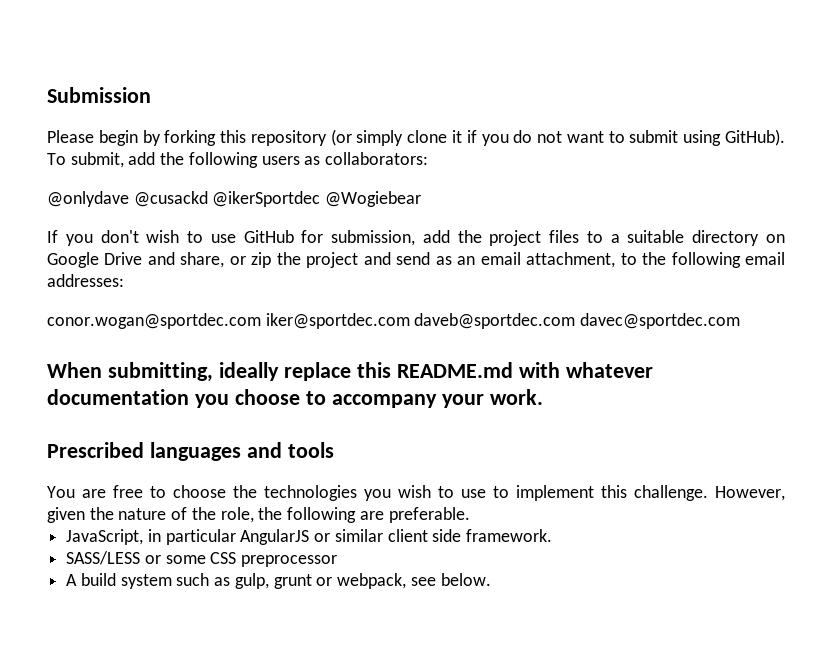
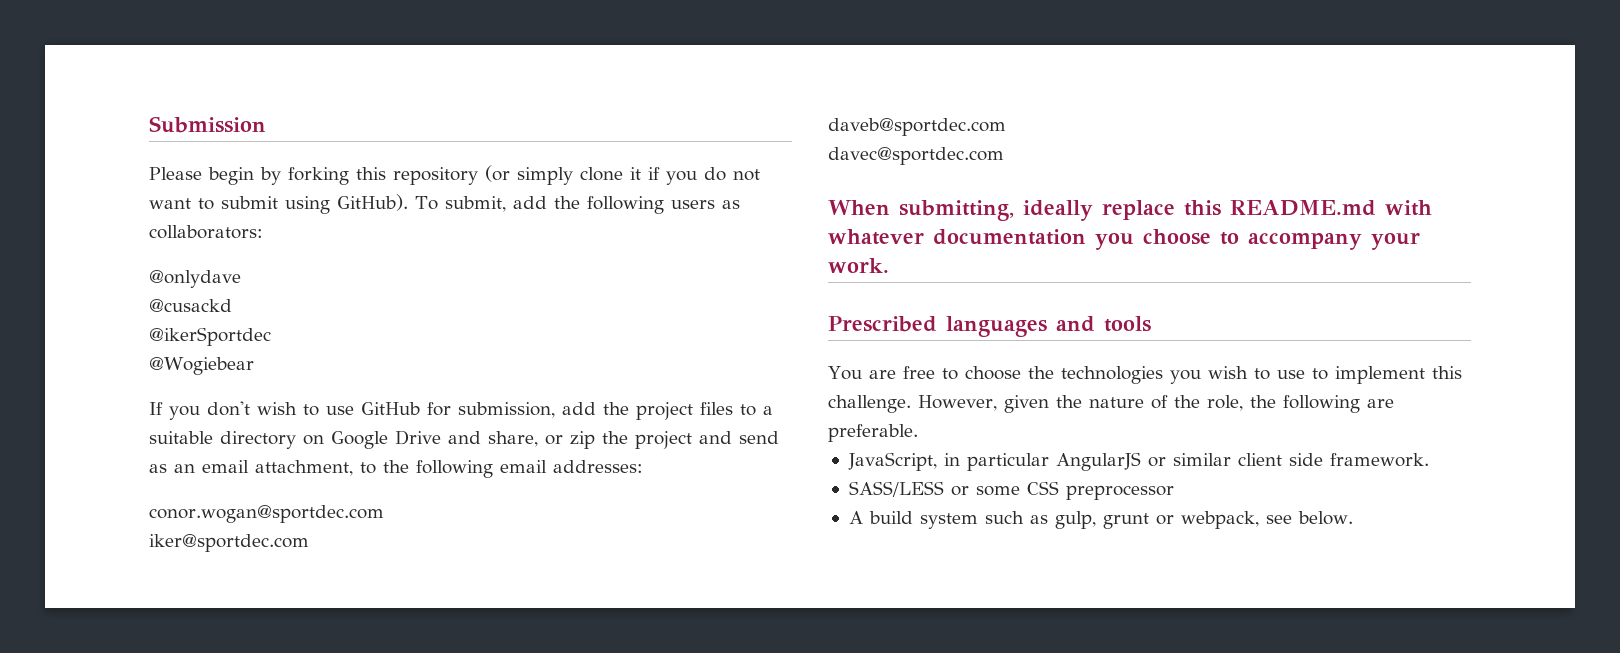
(129, 199) none -> (241, 279) //
(208, 199) none -> (232, 305) //
(321, 199) none -> (271, 336) //
(261, 321) none -> (384, 514) //
(410, 321) none -> (309, 543) //
(576, 321) none -> (1006, 127) //

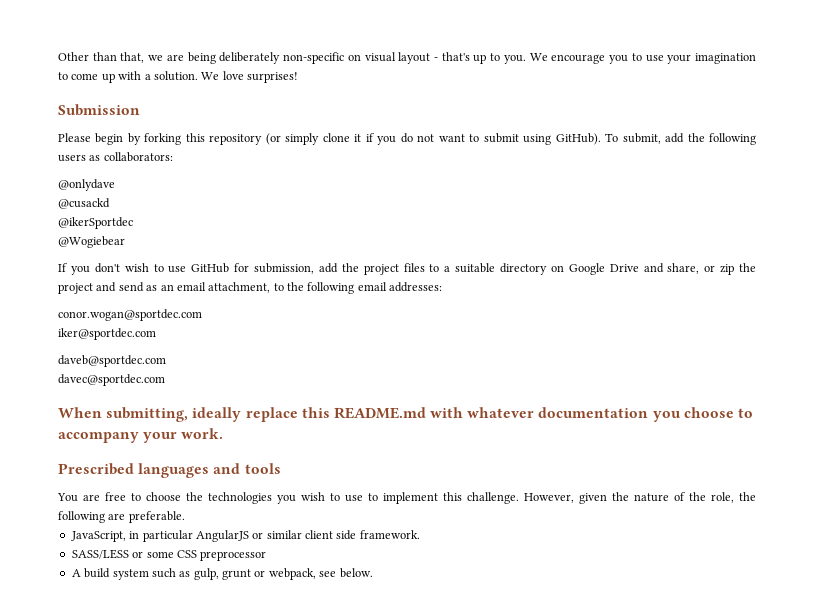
(149, 124) none -> [58,52,757,64] [58,71,298,83] Other than that, we are being deliberately non-specific on visual layout - that's up to you. We encourage you to use your imagination to come up with a solution. We love surprises! //

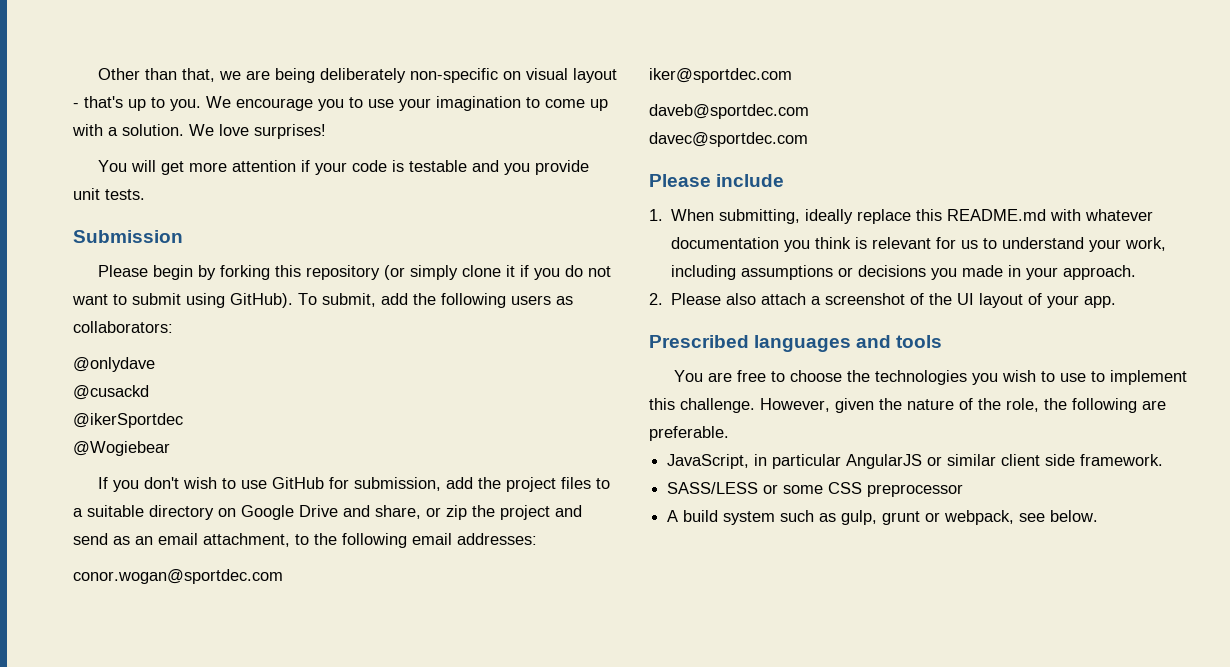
(298, 77) none -> [97,160,589,175] [73,188,145,200] // You will get more attention if your code is testable and you provide unit tests.
(165, 380) none -> [649,174,785,187] [649,209,663,221] Please include // 1.
[683,407,754,418] [58,428,224,443] choose to accompany your work. -> [815,237,1167,252] [671,265,1137,280] [649,293,1117,308] think is relevant for us to understand your work, including assumptions or decisions you made in your approach. // 2. Please also attach a screenshot of the UI layout of your app.

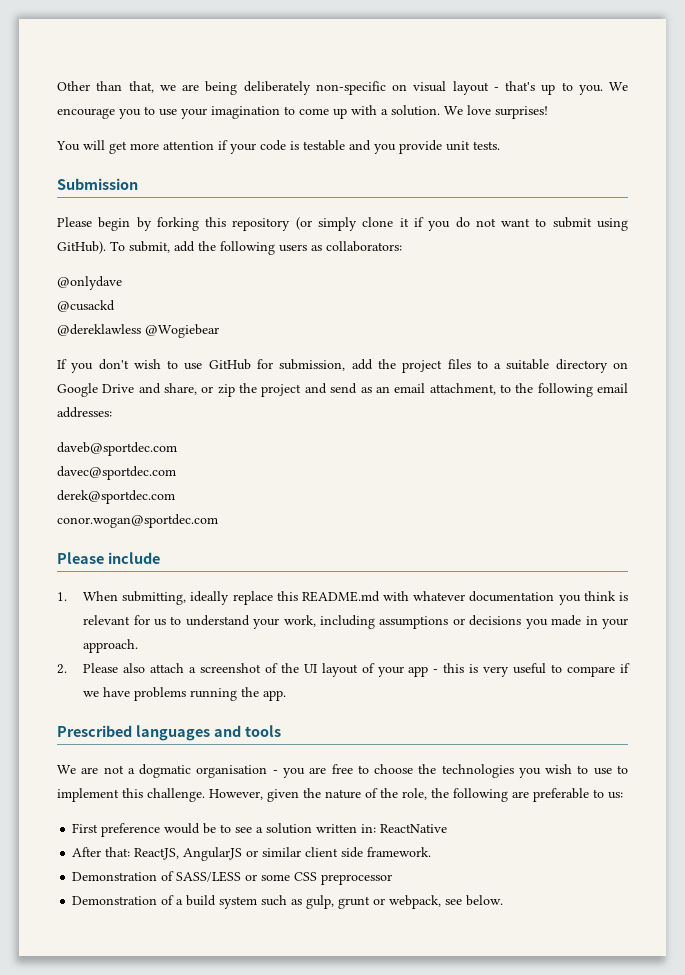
[73,413,183,428] @ikerSportdec // -> [57,324,141,336] @dereklawless
[73,569,283,584] [649,68,792,83] // conor.wogan@sportdec.com // iker@sportdec.com -> (112, 412) none
(808, 139) none -> [57,490,175,504] [57,514,218,528] // derek@sportdec.com // conor.wogan@sportdec.com
(1080, 301) none -> [408,663,631,677] [83,687,260,701] app - this is very useful to compare if we have problems running the
[673,370,703,382] You -> [57,764,305,778] We are not a dogmatic organisation - you
[649,426,729,441] [667,454,842,469] preferable. // JavaScript, in particular -> [533,788,623,802] [72,823,448,837] [72,847,180,860] preferable to us: // First preference would be to see a solution written in: ReactNative // After that: ReactJS,
(1164, 460) none -> [72,871,175,881] Demonstration of
[667,510,679,522] A -> [72,895,184,905] Demonstration of a

